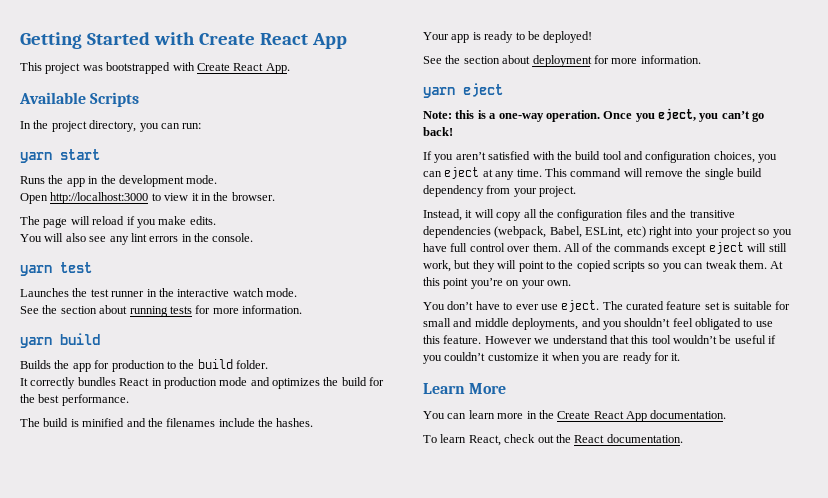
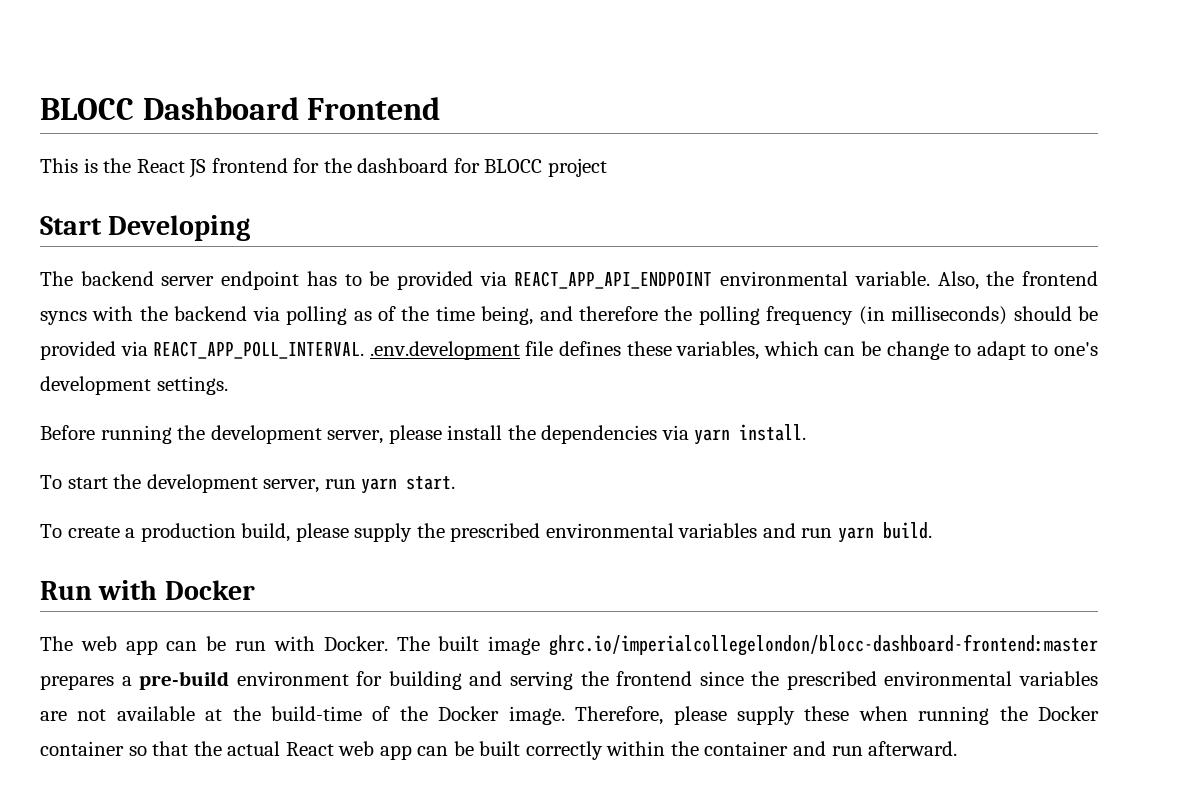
[20,32,347,49] [20,62,290,74] [19,92,140,107] [20,120,202,132] [20,149,100,163] [20,175,218,187] [20,192,275,204] [20,216,216,228] [20,233,254,245] [20,262,92,276] [20,288,297,297] [20,305,302,317] [20,333,100,348] [20,359,268,372] [20,377,385,389] [20,394,129,406] [20,418,314,427] [423,31,593,43] [423,55,701,67] [423,83,503,98] [423,108,765,122] [423,127,453,136] [423,151,778,163] [423,167,763,180] [423,185,577,197] [423,209,735,221] [423,226,792,238] [423,242,787,255] [423,260,784,272] [423,277,571,289] [423,300,790,312] [423,318,773,330] [423,335,777,344] [423,352,681,364] [423,383,507,394] [423,410,727,422] [423,434,683,446] Getting Started with Create React App // This project was bootstrapped with Create React App. // Available Scripts // In the project directory, you can run: // yarn start // Runs the app in the development mode. // Open http://localhost:3000 to view it in the browser. // The page will reload if you make edits. // You will also see any lint errors in the console. // yarn test // Launches the test runner in the interactive watch mode. // See the section about running tests for more information. // yarn build // Builds the app for production to the build folder. // It correctly bundles React in production mode and optimizes the build for the best performance. // The build is minified and the filenames include the hashes. // Your app is ready to be deployed! // See the section about deployment for more information. // yarn eject // Note: this is a one-way operation. Once you eject, you can’t go back! // If you aren’t satisfied with the build tool and configuration choices, you can eject at any time. This command will remove the single build dependency from your project. // Instead, it will copy all the configuration files and the transitive dependencies (webpack, Babel, ESLint, etc) right into your project so you have full control over them. All of the commands except eject will still work, but they will point to the copied scripts so you can tweak them. At this point you’re on your own. // You don’t have to ever use eject. The curated feature set is suitable for small and middle deployments, and you shouldn’t feel obligated to use this feature. However we understand that this tool wouldn’t be useful if you couldn’t customize it when you are ready for it. // Learn More // You can learn more in the Create React App documentation. // To learn React, check out the React documentation. -> [40,97,441,120] [40,158,607,178] [40,215,251,241] [40,271,1098,290] [40,306,1099,325] [40,341,1099,360] [40,376,228,395] [40,424,807,445] [40,474,456,494] [40,522,932,543] [40,580,255,600] [40,634,1098,656] [40,671,1098,690] [40,706,1099,725] [40,741,958,760] BLOCC Dashboard Frontend // This is the React JS frontend for the dashboard for BLOCC project // Start Developing // The backend server endpoint has to be provided via REACT_APP_API_ENDPOINT environmental variable. Also, the frontend syncs with the backend via polling as of the time being, and therefore the polling frequency (in milliseconds) should be provided via REACT_APP_POLL_INTERVAL. .env.development file defines these variables, which can be change to adapt to one's development settings. // Before running the development server, please install the dependencies via yarn install. // To start the development server, run yarn start. // To create a production build, please supply the prescribed environmental variables and run yarn build. // Run with Docker // The web app can be run with Docker. The built image ghrc.io/imperialcollegelondon/blocc-dashboard-frontend:master prepares a pre-build environment for building and serving the frontend since the prescribed environmental variables are not available at the build-time of the Docker image. Therefore, please supply these when running the Docker container so that the actual React web app can be built correctly within the container and run afterward.

